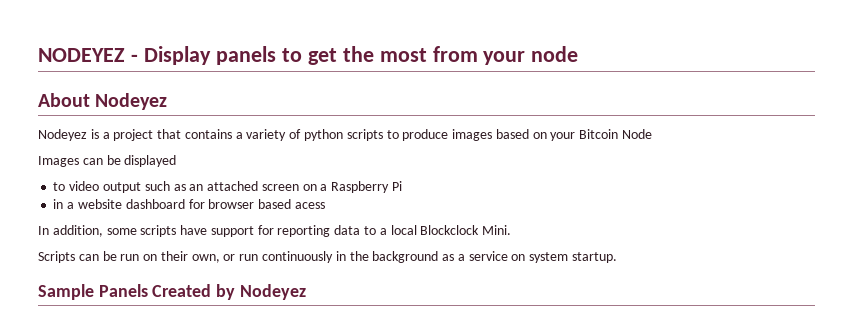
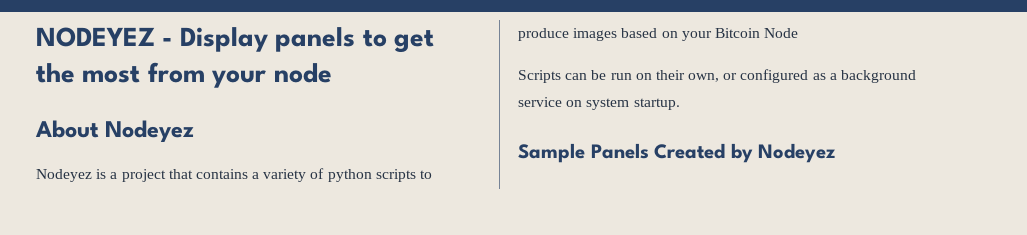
[38,155,177,167] [53,181,402,193] [53,199,325,209] [38,225,512,237] // Images can be displayed // to video output such as an attached screen on a Raspberry Pi // in a website dashboard for browser based acess // In addition, some scripts have support for reporting data to a local Blockclock Mini. -> (799, 33) none
[239,251,439,263] run continuously in the background -> [740,69,809,83] configured
(465, 257) none -> [841,70,917,83] background

